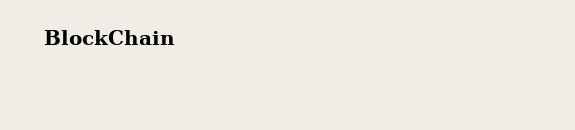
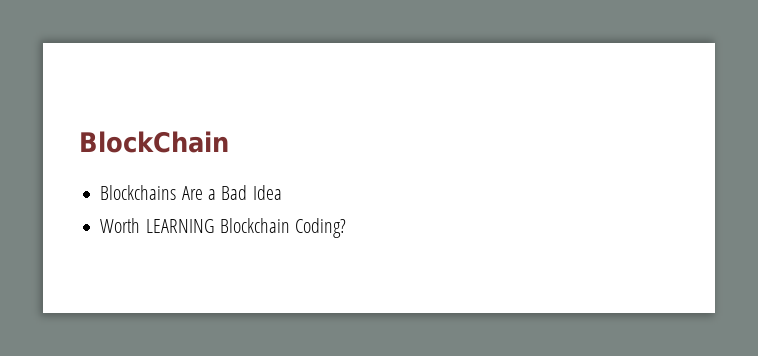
(175, 37) none -> [100,185,282,200] [100,218,347,238] // Blockchains Are a Bad Idea // Worth LEARNING Blockchain Coding?

